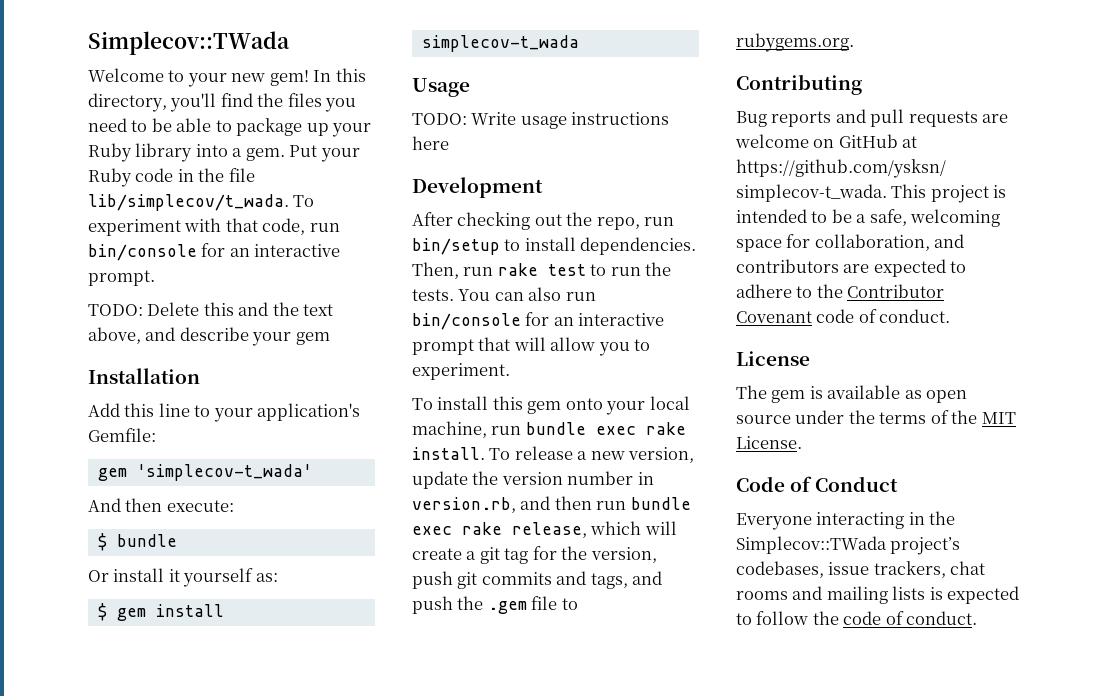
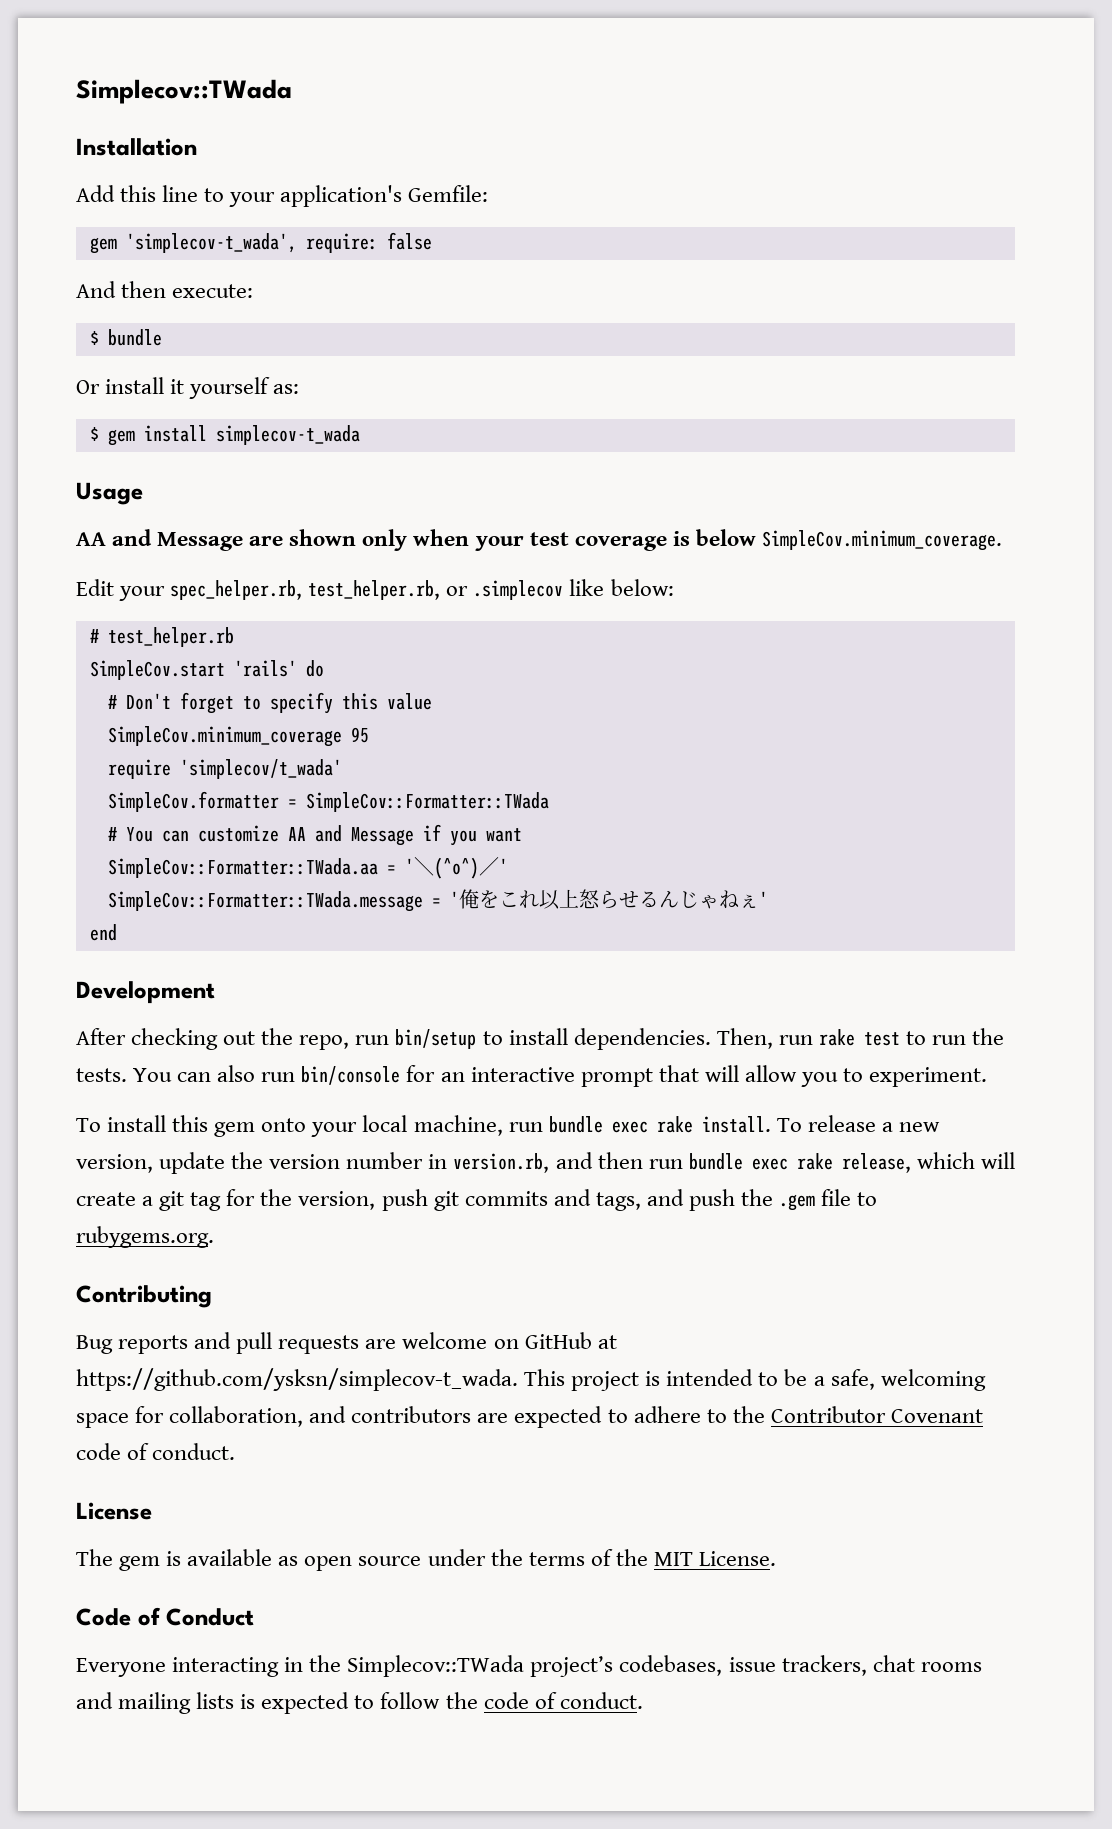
[88,31,290,55] [88,68,366,87] [88,93,357,112] [88,118,372,137] [88,143,360,162] [88,168,255,187] [88,194,315,211] [88,218,340,236] [88,243,341,261] [88,270,155,286] [88,302,334,316] [88,327,330,346] Simplecov::TWada // Welcome to your new gem! In this directory, you'll find the files you need to be able to package up your Ruby library into a gem. Put your Ruby code in the file lib/simplecov/t_wada. To experiment with that code, run bin/console for an interactive prompt. // TODO: Delete this and the text above, and describe your gem -> [76,79,292,104] Simplecov::TWada
[136,464,312,481] 'simplecov-t_wada' -> [125,232,432,253] 'simplecov-t_wada', require: false
[412,112,670,129] [412,136,449,150] TODO: Write usage instructions here -> [76,529,1002,551] [76,579,674,601] [89,627,234,647] [89,660,324,680] [107,692,432,714] [107,726,369,747] [107,759,342,779] [107,791,549,812] [107,824,522,846] [107,857,508,879] [107,889,768,912] [89,924,117,941] AA and Message are shown only when your test coverage is below SimpleCov.minimum_coverage. // Edit your spec_helper.rb, test_helper.rb, or .simplecov like below: // # test_helper.rb // SimpleCov.start 'rails' do // # Don't forget to specify this value // SimpleCov.minimum_coverage 95 // require 'simplecov/t_wada' // SimpleCov.formatter = SimpleCov::Formatter::TWada // # You can customize AA and Message if you want // SimpleCov::Formatter::TWada.aa = '＼(^o^)／' // SimpleCov::Formatter::TWada.message = '俺をこれ以上怒らせるんじゃねぇ' // end

